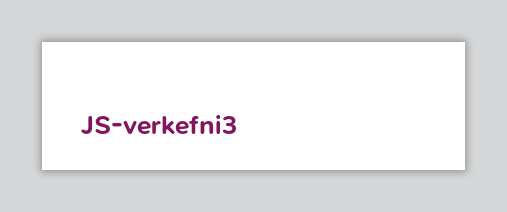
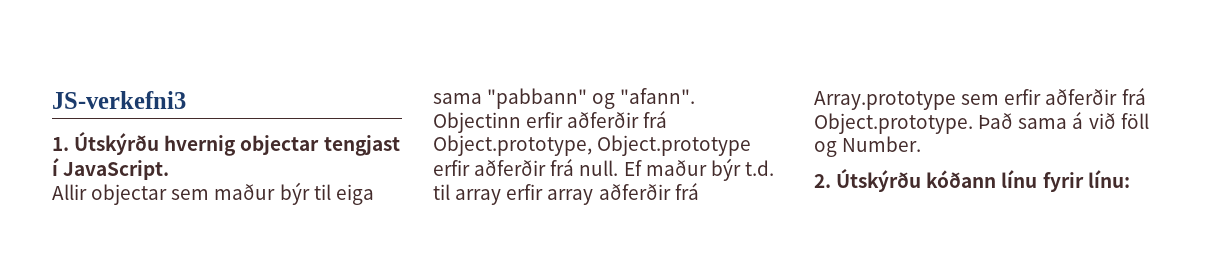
(237, 125) none -> [52,131,400,156] [52,158,170,180] [52,182,374,205] [433,88,696,109] [433,111,668,133] [433,135,752,156] [433,158,774,181] [433,183,699,205] [814,88,1146,110] [814,112,1149,134] [814,136,922,157] [814,168,1130,192] // 1. Útskýrðu hvernig objectar tengjast í JavaScript. // Allir objectar sem maður býr til eiga sama "pabbann" og "afann". Objectinn erfir aðferðir frá Object.prototype, Object.prototype erfir aðferðir frá null. Ef maður býr t.d. til array erfir array aðferðir frá Array.prototype sem erfir aðferðir frá Object.prototype. Það sama á við föll og Number. // 2. Útskýrðu kóðann línu fyrir línu:

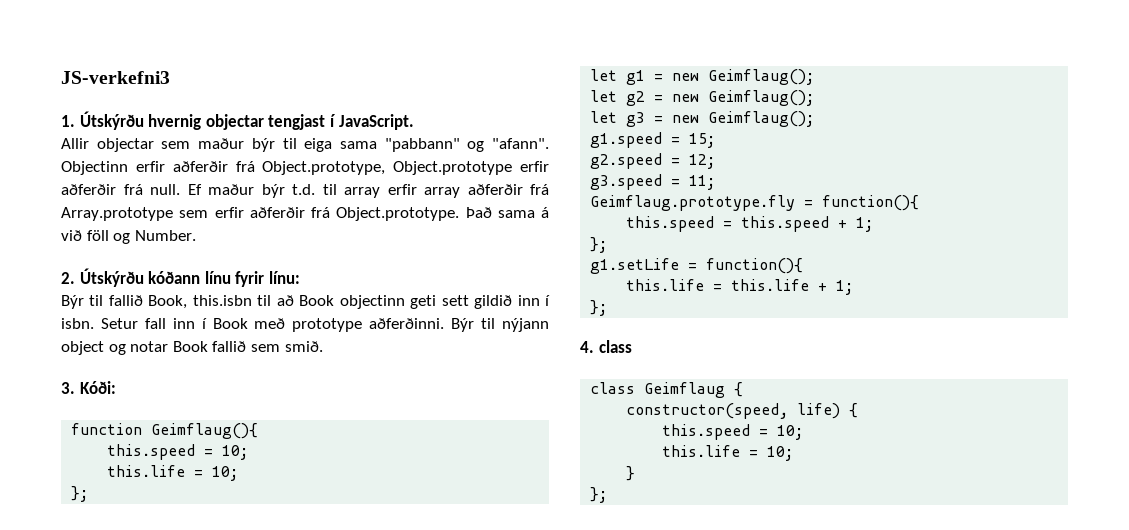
(1130, 179) none -> [61,295,550,309] [61,318,550,332] [61,341,323,355] [61,381,116,394] [71,423,259,439] [107,444,249,460] [107,465,239,481] [71,486,89,502] [590,69,815,85] [590,90,815,106] [590,111,815,127] [590,132,716,148] [590,153,716,169] [590,174,716,190] [590,195,920,211] [626,216,874,232] [590,237,608,253] [590,258,804,274] [626,279,854,295] [590,300,608,316] [580,340,632,353] [590,382,744,398] [626,403,859,419] [662,424,804,440] [662,445,794,461] [626,466,636,481] [590,487,608,503] // Býr til fallið Book, this.isbn til að Book objectinn geti sett gildið inn í isbn. Setur fall inn í Book með prototype aðferðinni. Býr til nýjann object og notar Book fallið sem smið. // 3. Kóði: // function Geimflaug(){ // this.speed = 10; // this.life = 10; // }; // let g1 = new Geimflaug(); // let g2 = new Geimflaug(); // let g3 = new Geimflaug(); // g1.speed = 15; // g2.speed = 12; // g3.speed = 11; // Geimflaug.prototype.fly = function(){ // this.speed = this.speed + 1; // }; // g1.setLife = function(){ // this.life = this.life + 1; // }; // 4. class // class Geimflaug { // constructor(speed, life) { // this.speed = 10; // this.life = 10; // } // };

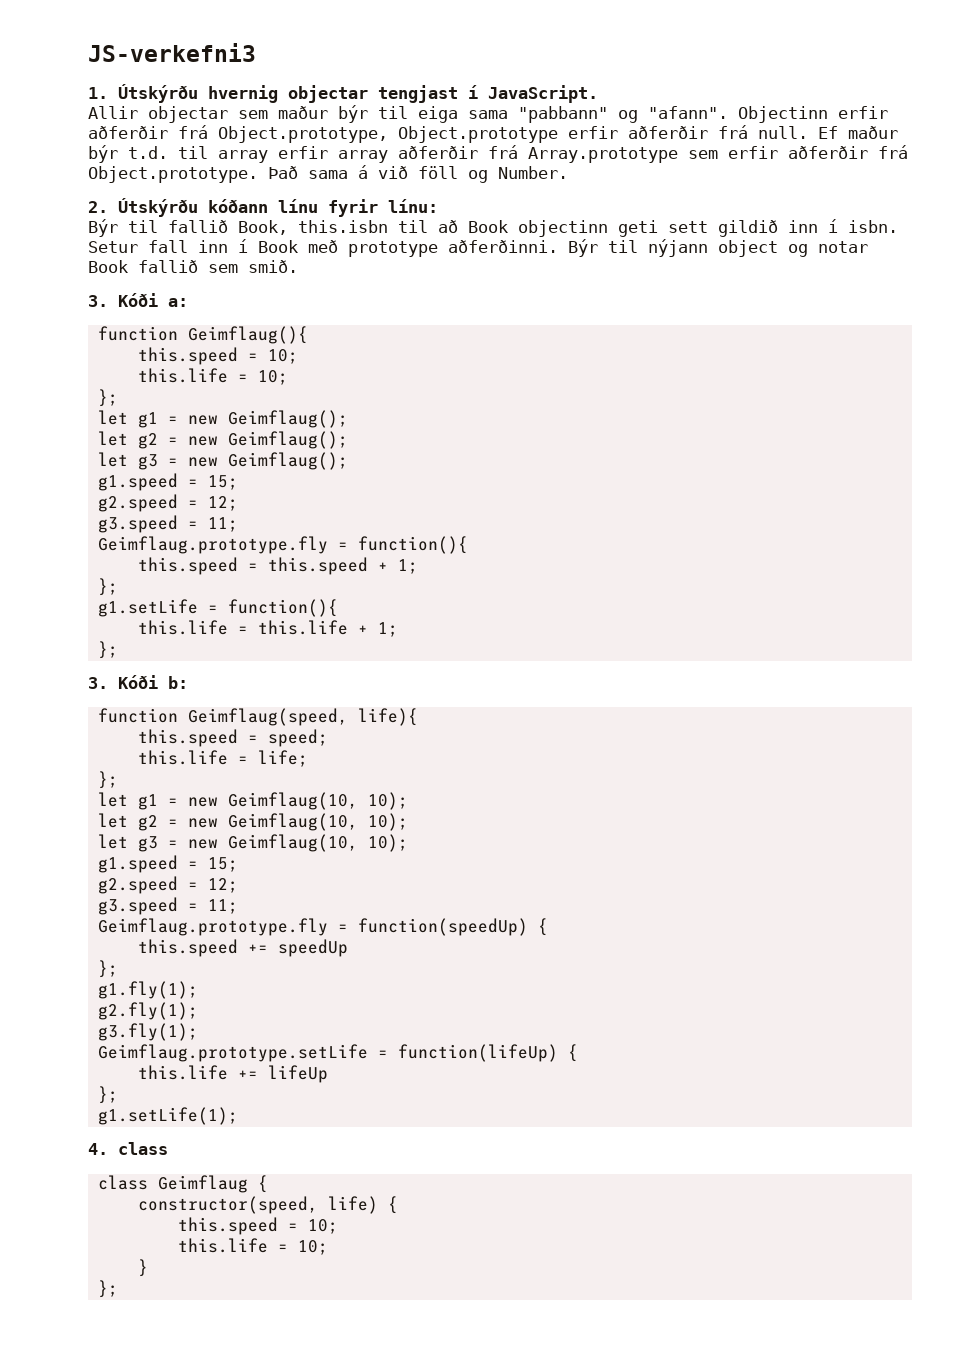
[79,381,116,394] Kóði: -> [118,293,188,307] Kóði a:
(608, 308) none -> [88,675,188,689] [97,708,418,726] [137,729,328,747] [137,750,308,767] [97,771,118,789] [97,792,408,810] [97,813,408,831] [97,834,408,852] [97,855,238,873] [97,876,238,894] [97,897,238,915] [97,918,548,936] [137,939,348,957] [97,960,118,978] [97,981,198,999] [97,1002,198,1020] [97,1023,198,1041] [97,1044,578,1062] [137,1065,328,1083] [97,1086,118,1104] [97,1107,238,1125] // 3. Kóði b: // function Geimflaug(speed, life){ // this.speed = speed; // this.life = life; // }; // let g1 = new Geimflaug(10, 10); // let g2 = new Geimflaug(10, 10); // let g3 = new Geimflaug(10, 10); // g1.speed = 15; // g2.speed = 12; // g3.speed = 11; // Geimflaug.prototype.fly = function(speedUp) { // this.speed += speedUp // }; // g1.fly(1); // g2.fly(1); // g3.fly(1); // Geimflaug.prototype.setLife = function(lifeUp) { // this.life += lifeUp // }; // g1.setLife(1);

